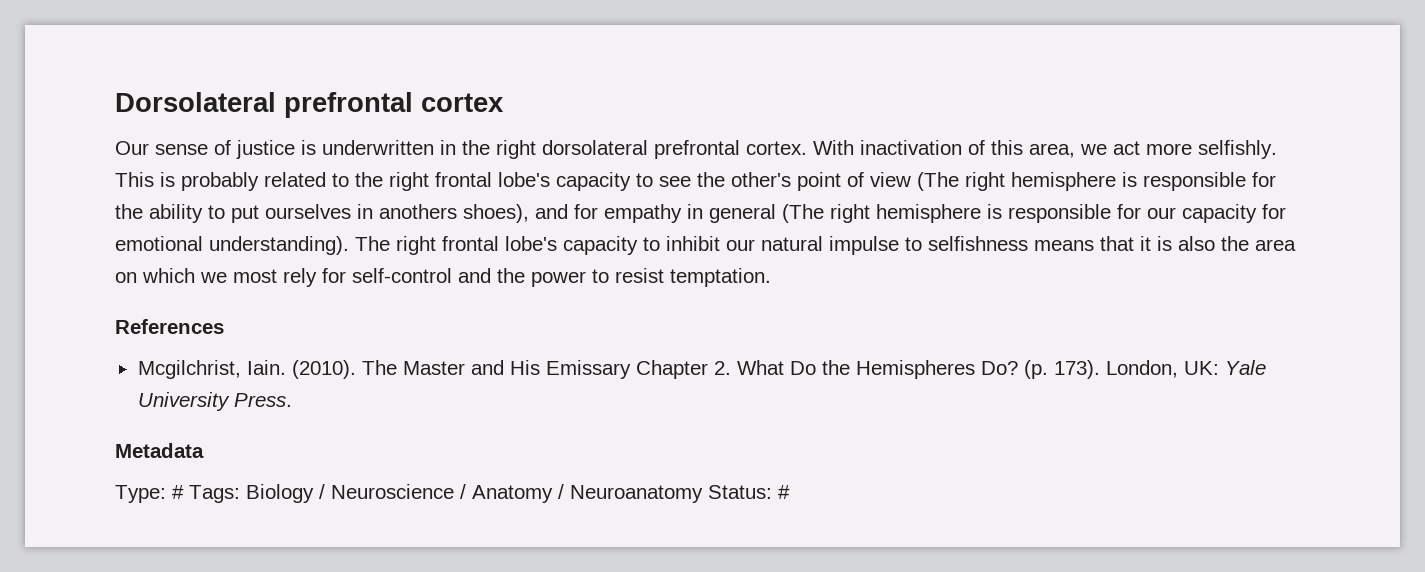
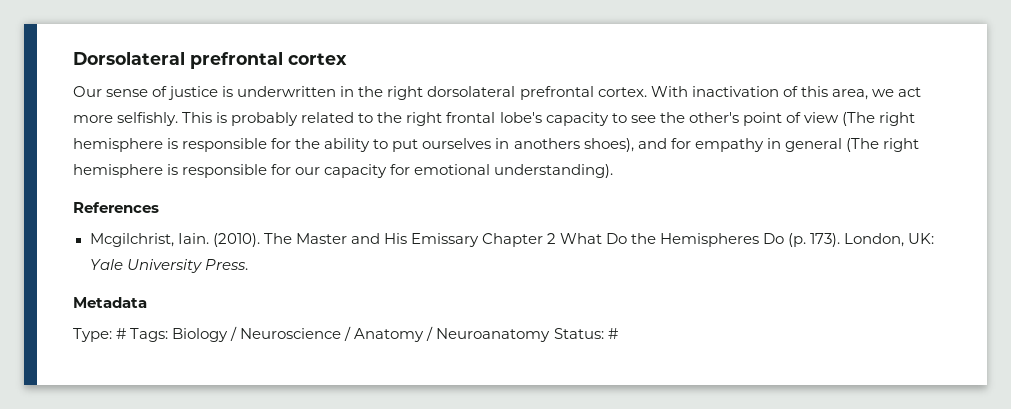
[355,236,1296,255] [115,268,771,287] The right frontal lobe's capacity to inhibit our natural impulse to selfishness means that it is also the area on which we most rely for self-control and the power to resist temptation. -> (614, 171) none
[713,361,731,375] 2. -> [546,233,556,244] 2
[980,361,1018,375] Do? -> [763,233,785,244] Do

